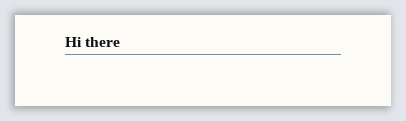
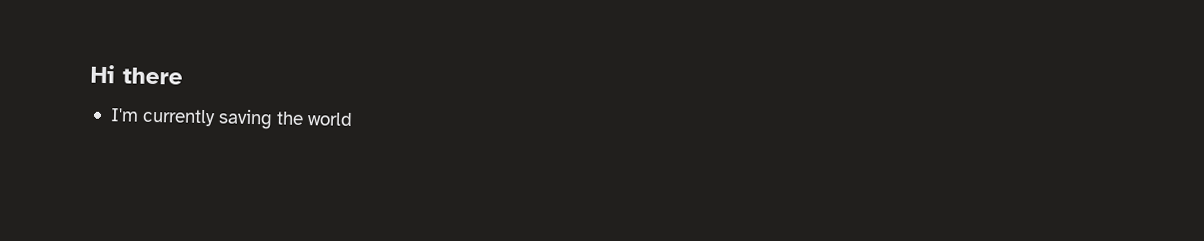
(121, 42) none -> [109,108,354,130] // I'm currently saving the world

